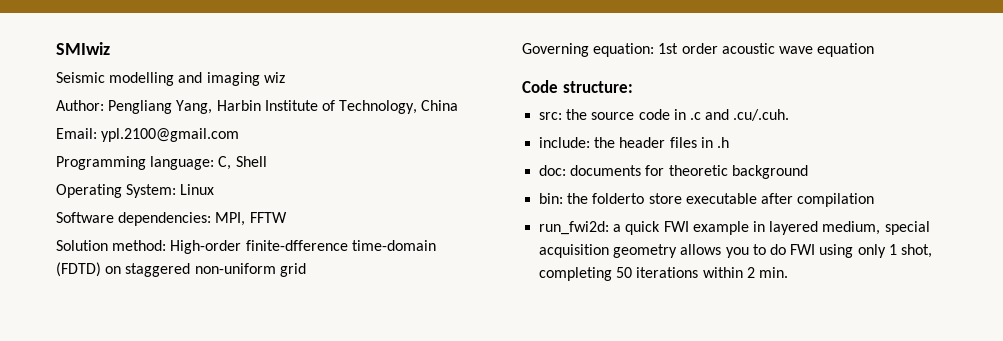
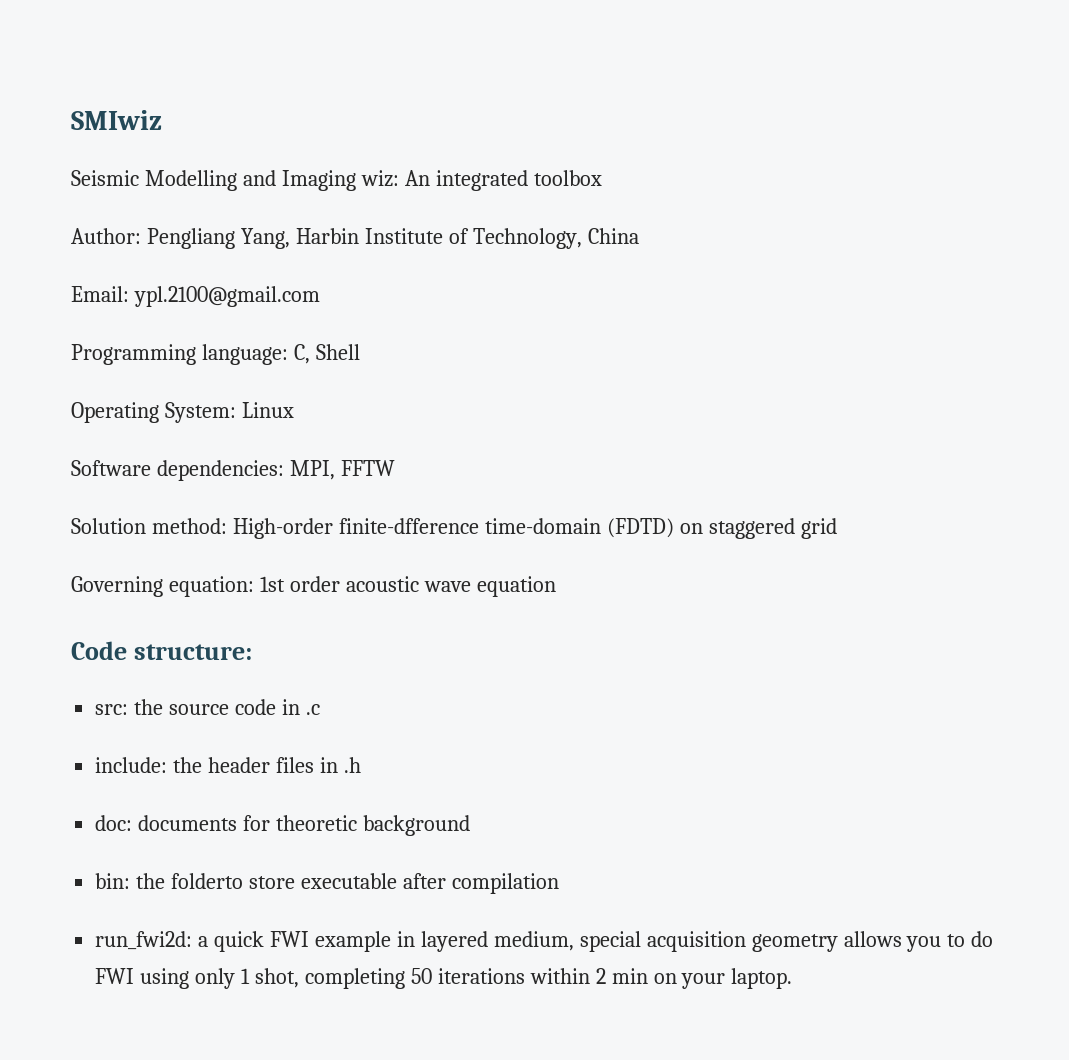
[109,72,285,86] modelling and imaging wiz -> [144,170,602,191] Modelling and Imaging wiz: An integrated toolbox
[194,263,276,274] non-uniform -> (795, 528) none
[705,109,790,121] and .cu/.cuh. -> (320, 709) none
[758,267,788,278] min. -> [611,968,793,989] min on your laptop.

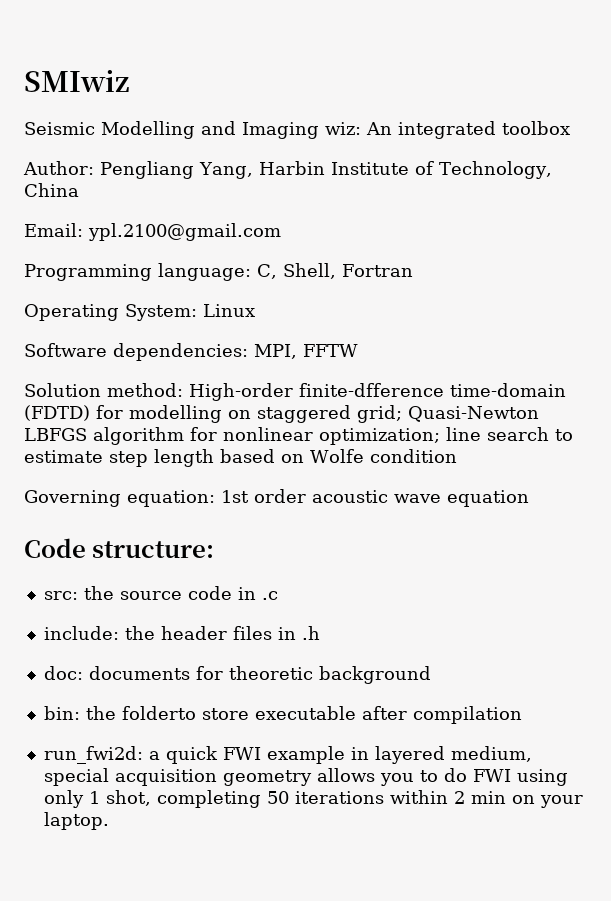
[315,344,360,360] Shell -> [283,263,413,279] Shell, Fortran
[679,518,837,539] on staggered grid -> [96,405,539,423] [24,427,573,445] [24,449,457,467] for modelling on staggered grid; Quasi-Newton LBFGS algorithm for nonlinear optimization; line search to estimate step length based on Wolfe condition

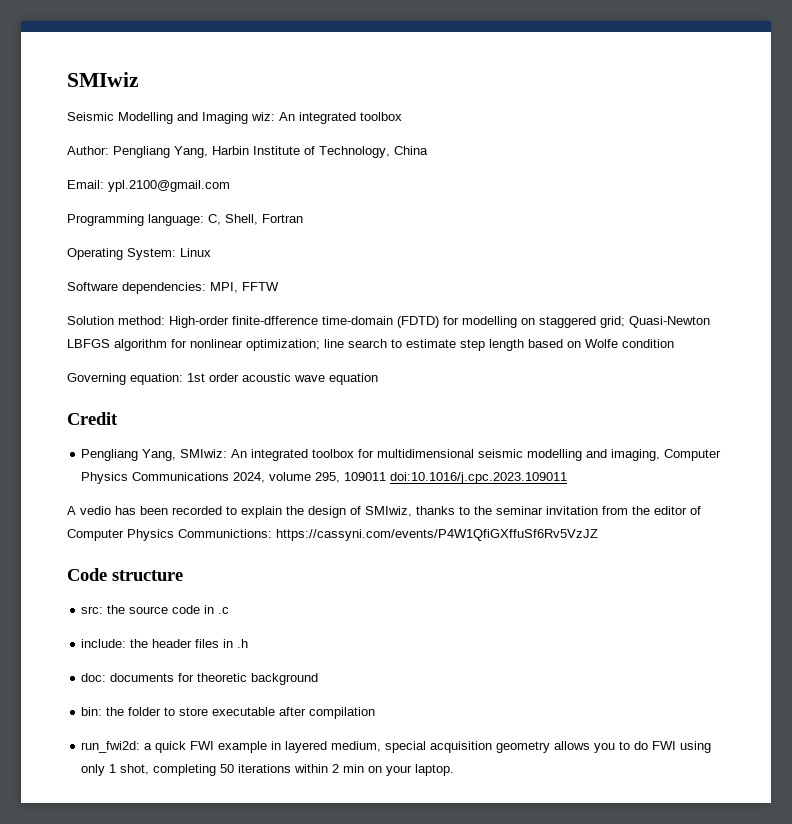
(529, 498) none -> [67,412,118,425] [81,449,722,461] [81,472,568,484] [67,506,701,518] [67,529,598,541] // Credit // Pengliang Yang, SMIwiz: An integrated toolbox for multidimensional seismic modelling and imaging, Computer Physics Communications 2024, volume 295, 109011 doi:10.1016/j.cpc.2023.109011 // A vedio has been recorded to explain the design of SMIwiz, thanks to the seminar invitation from the editor of Computer Physics Communictions: https://cassyni.com/events/P4W1QfiGXffuSf6Rv5VzJZ
[92,541,215,558] structure: -> [112,570,183,581] structure
[121,706,196,720] folderto -> [128,707,176,716] folder to

